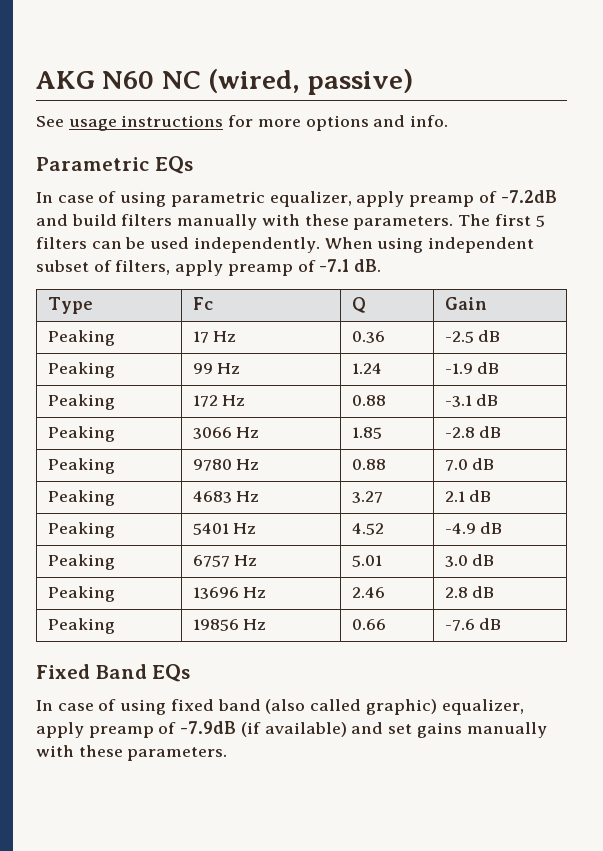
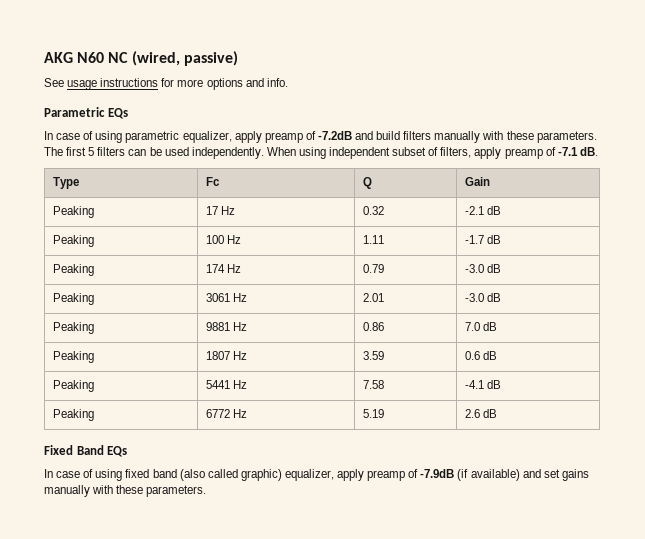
[351,331,385,343] [444,330,501,343] [47,362,115,378] [192,363,241,374] [351,363,382,374] [444,362,500,374] [47,394,115,410] [192,395,246,407] [351,395,386,406] [444,394,499,407] [47,426,115,442] [192,427,260,439] [351,427,382,439] [444,426,502,438] [47,458,115,474] [192,459,260,471] [351,459,386,470] 0.36 | -2.5 dB // Peaking | 99 Hz | 1.24 | -1.9 dB // Peaking | 172 Hz | 0.88 | -3.1 dB // Peaking | 3066 Hz | 1.85 | -2.8 dB // Peaking | 9780 Hz | 0.88 -> [362,206,384,215] [464,206,501,215] [52,235,94,247] [205,235,241,244] [362,235,384,244] [464,235,501,244] [52,264,94,276] [205,264,241,273] [362,264,384,273] [464,264,501,273] [52,293,94,305] [205,293,247,302] [362,293,384,302] [464,293,501,302] [52,322,94,334] [205,322,247,331] [362,322,384,331] 0.32 | -2.1 dB // Peaking | 100 Hz | 1.11 | -1.7 dB // Peaking | 174 Hz | 0.79 | -3.0 dB // Peaking | 3061 Hz | 2.01 | -3.0 dB // Peaking | 9881 Hz | 0.86
[192,491,260,503] [351,491,383,503] [444,490,492,502] [47,522,115,538] [192,523,257,535] [351,523,384,535] [444,522,503,534] [47,554,115,570] [192,555,258,567] [351,555,382,567] [444,554,495,567] [47,586,115,602] [192,587,267,599] [351,587,385,598] [444,586,495,598] [47,618,115,634] [192,619,267,631] [351,619,386,630] [444,619,475,631] 4683 Hz | 3.27 | 2.1 dB // Peaking | 5401 Hz | 4.52 | -4.9 dB // Peaking | 6757 Hz | 5.01 | 3.0 dB // Peaking | 13696 Hz | 2.46 | 2.8 dB // Peaking | 19856 Hz | 0.66 | -7.6 -> [205,351,247,360] [362,351,384,360] [464,351,497,360] [52,380,94,392] [205,380,247,389] [362,380,384,389] [464,380,501,389] [52,409,94,421] [205,409,247,418] [362,409,384,418] [464,409,480,418] 1807 Hz | 3.59 | 0.6 dB // Peaking | 5441 Hz | 7.58 | -4.1 dB // Peaking | 6772 Hz | 5.19 | 2.6

